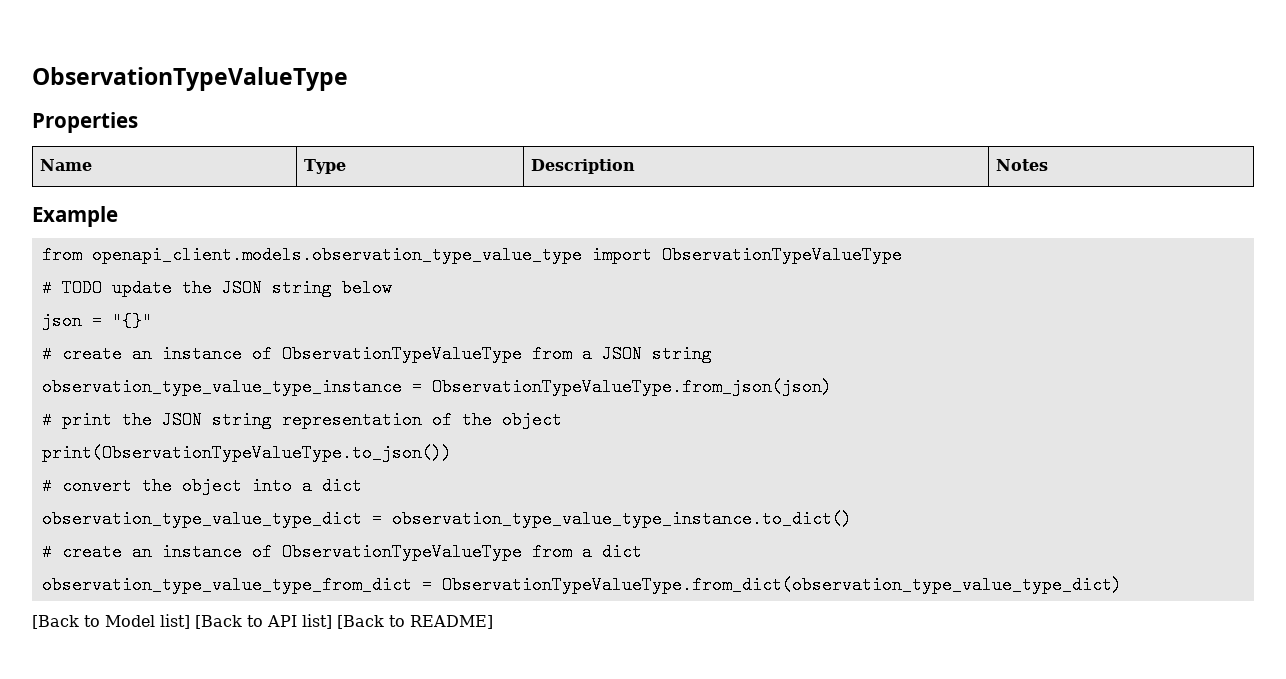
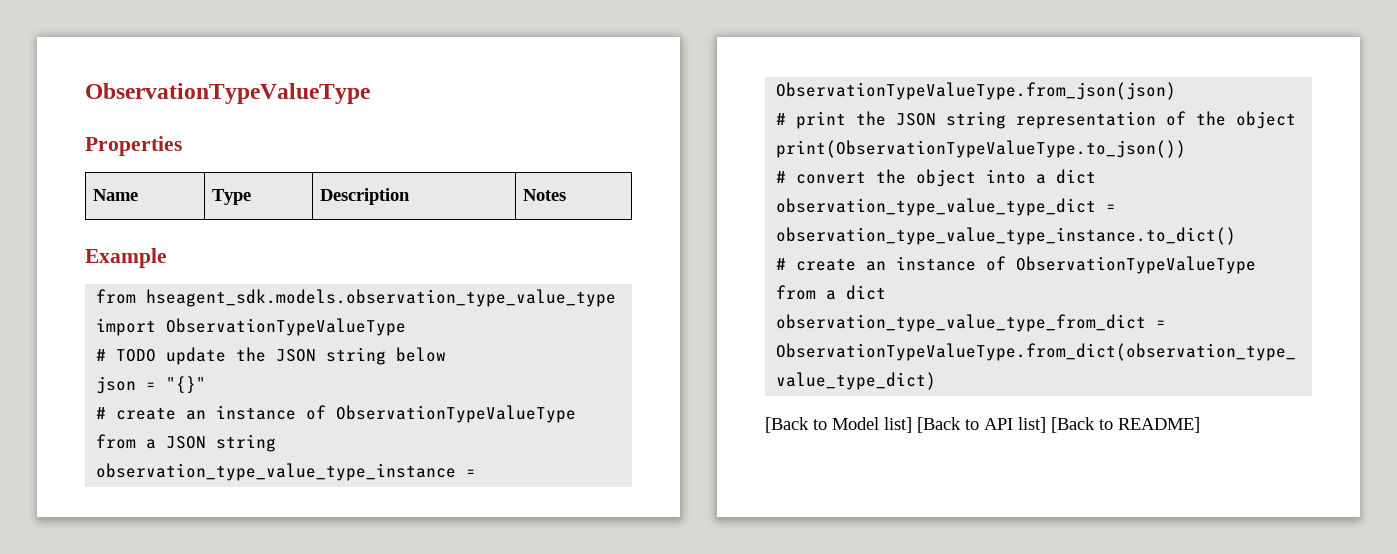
[91,246,582,264] openapi_client.models.observation_type_value_type -> [146,289,617,307] hseagent_sdk.models.observation_type_value_type

